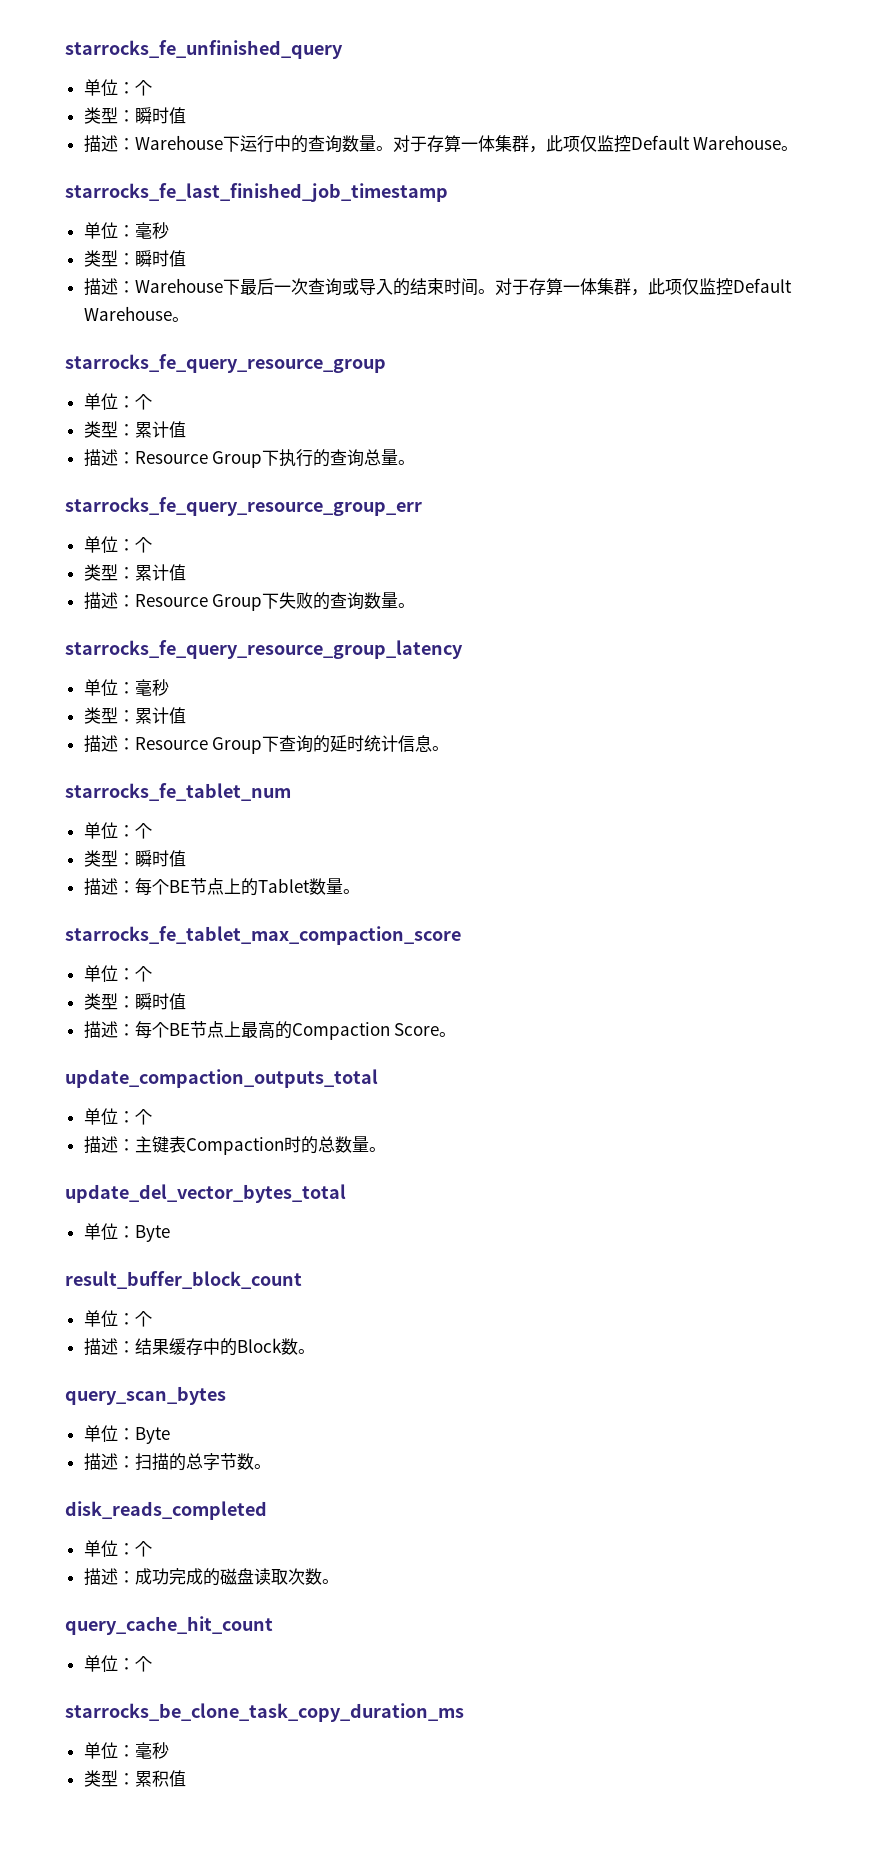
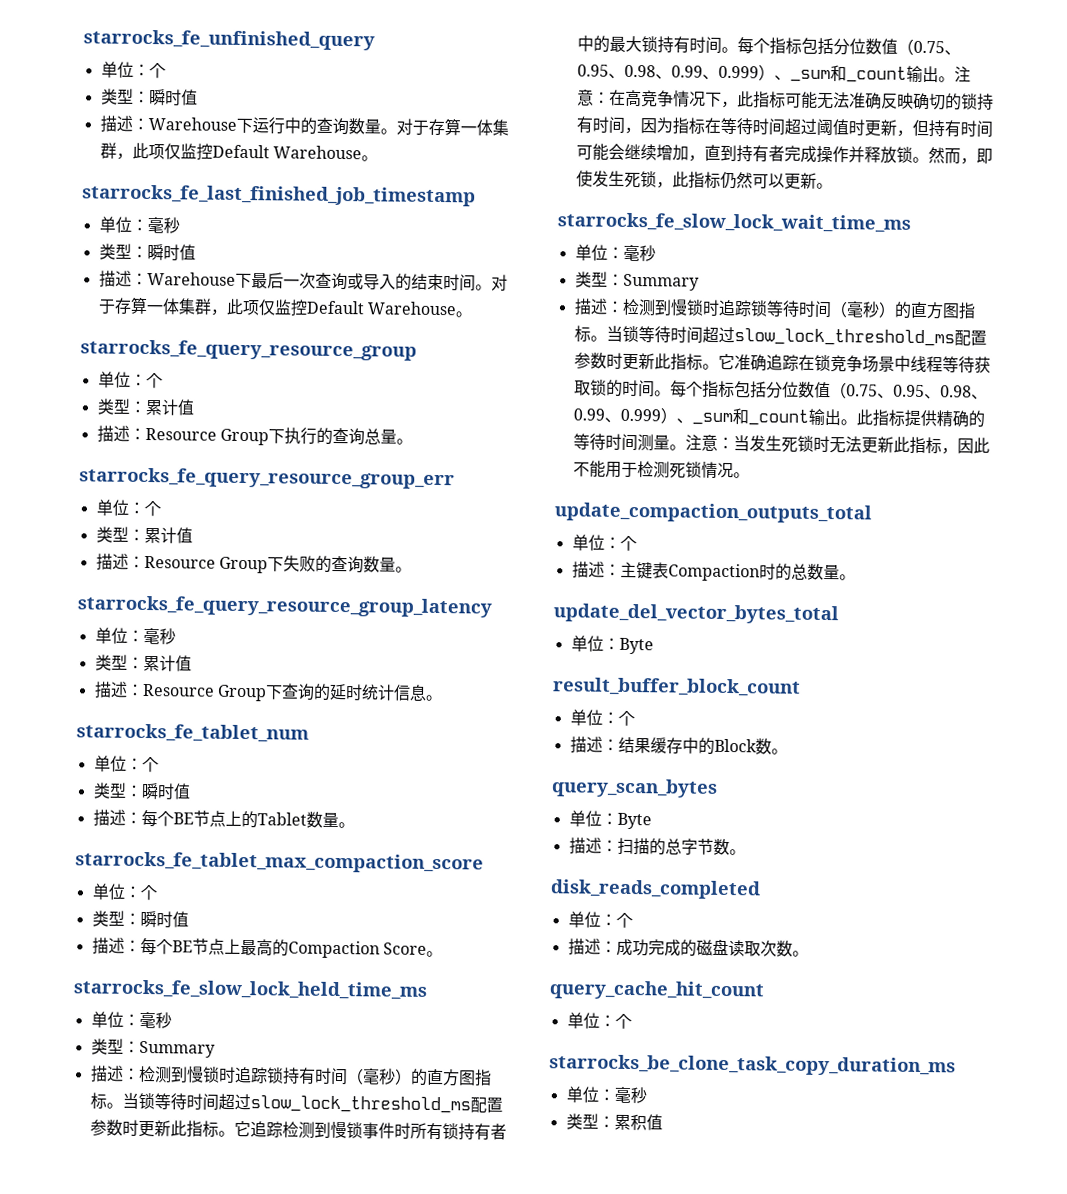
(457, 1034) none -> [73,979,428,1000] [90,1011,172,1029] [90,1038,216,1058] [89,1065,492,1087] [89,1092,503,1114] [89,1119,507,1141] [576,35,961,56] [576,64,971,83] [576,89,994,111] [575,116,993,138] [575,143,993,165] [575,170,833,190] [557,212,911,233] [574,244,656,262] [574,271,700,291] [573,298,976,320] [573,325,987,347] [573,352,991,374] [573,379,988,400] [572,407,985,428] [572,433,990,455] [572,460,750,479] // starrocks_fe_slow_lock_held_time_ms // 单位：毫秒 // 类型：Summary // 描述：检测到慢锁时追踪锁持有时间（毫秒）的直方图指标。当锁等待时间超过slow_lock_threshold_ms配置参数时更新此指标。它追踪检测到慢锁事件时所有锁持有者中的最大锁持有时间。每个指标包括分位数值（0.75、0.95、0.98、0.99、0.999）、_sum和_count输出。注意：在高竞争情况下，此指标可能无法准确反映确切的锁持有时间，因为指标在等待时间超过阈值时更新，但持有时间可能会继续增加，直到持有者完成操作并释放锁。然而，即使发生死锁，此指标仍然可以更新。 // starrocks_fe_slow_lock_wait_time_ms // 单位：毫秒 // 类型：Summary // 描述：检测到慢锁时追踪锁等待时间（毫秒）的直方图指标。当锁等待时间超过slow_lock_threshold_ms配置参数时更新此指标。它准确追踪在锁竞争场景中线程等待获取锁的时间。每个指标包括分位数值（0.75、0.95、0.98、0.99、0.999）、_sum和_count输出。此指标提供精确的等待时间测量。注意：当发生死锁时无法更新此指标，因此不能用于检测死锁情况。

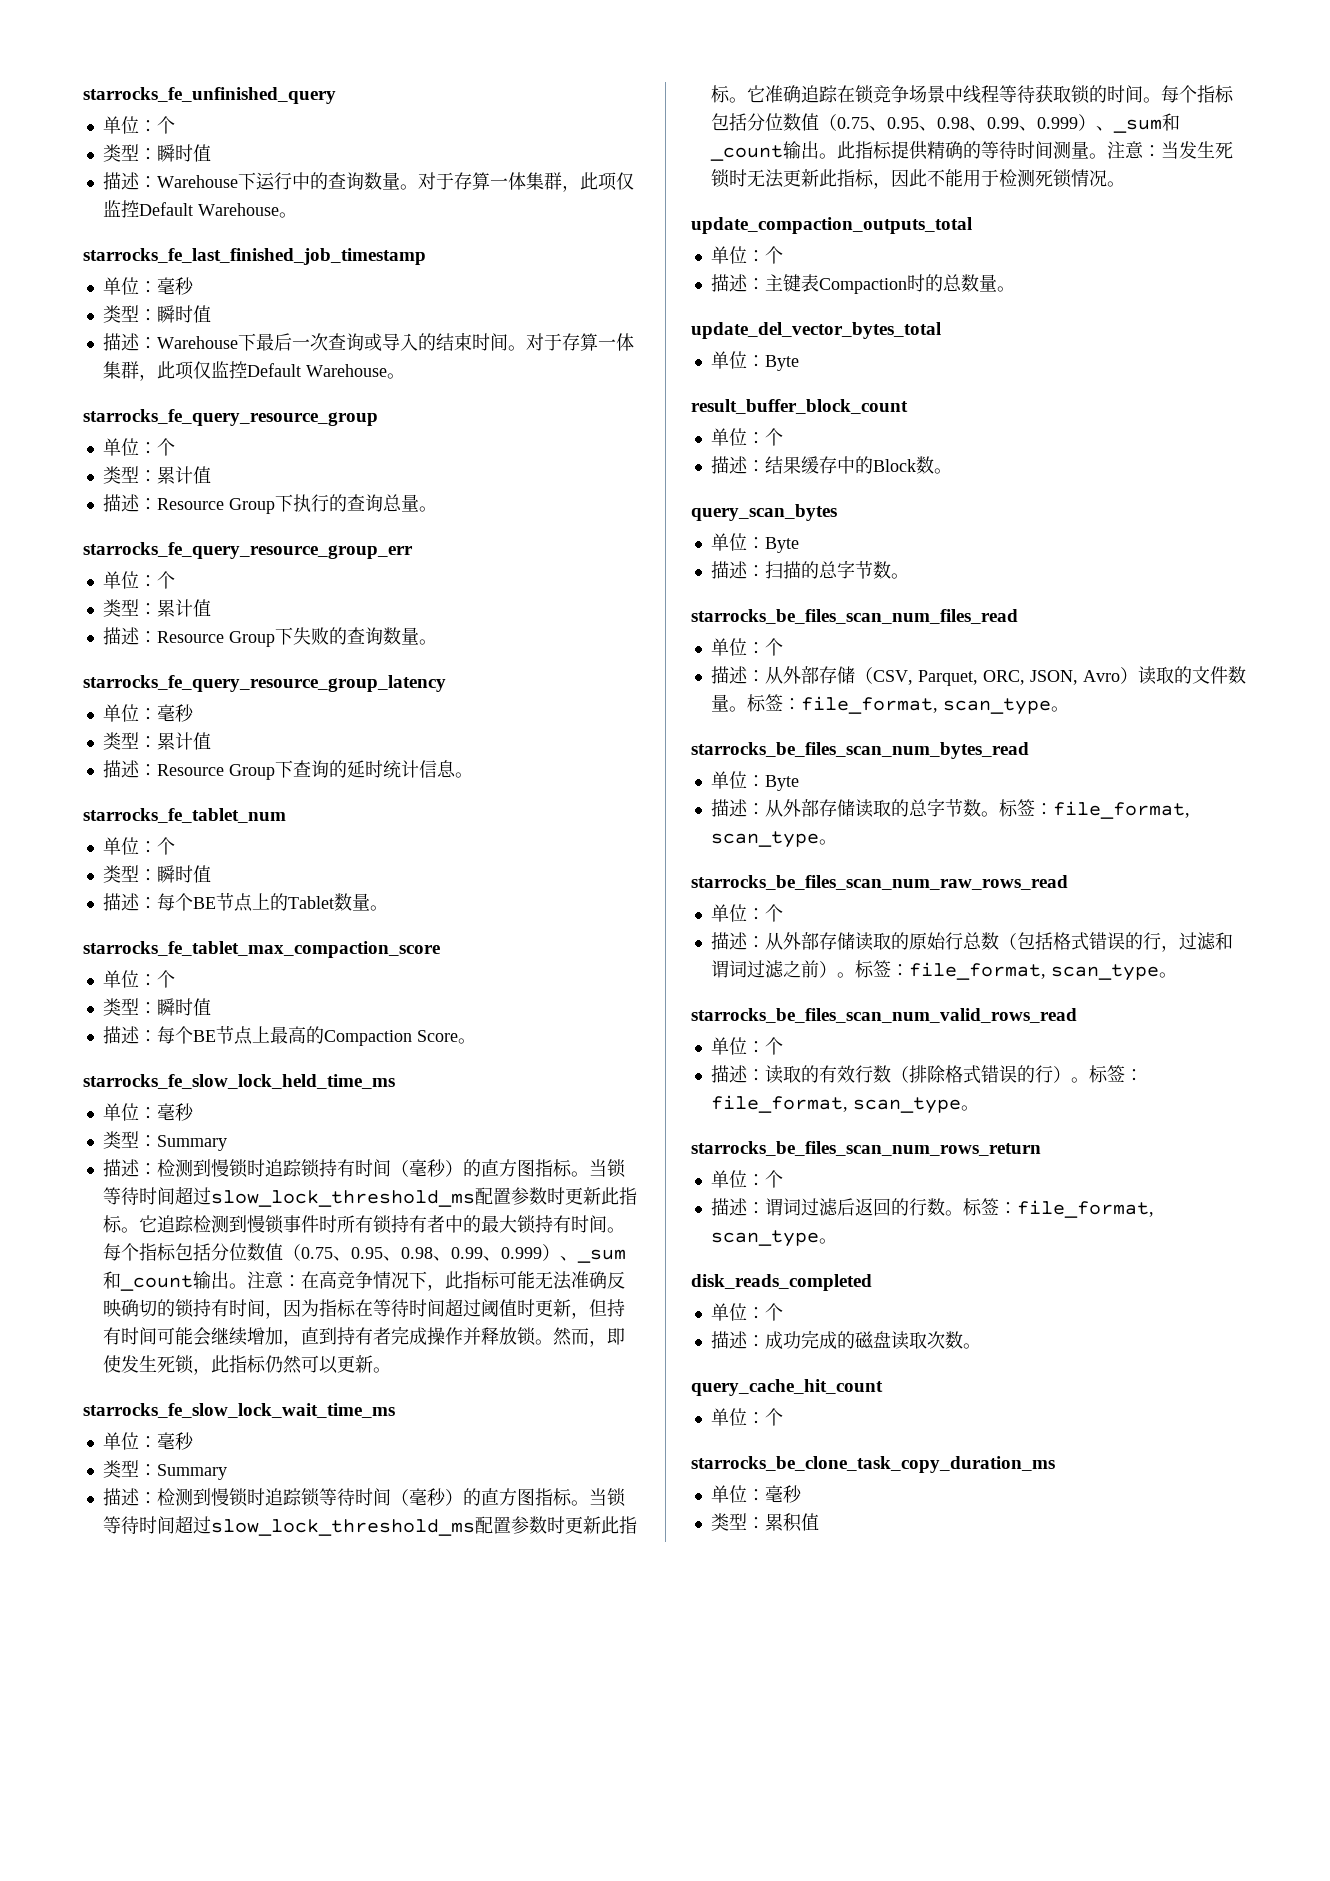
(746, 852) none -> [691,609,1018,624] [710,638,783,656] [710,666,1246,686] [710,694,1069,715] [691,742,1029,759] [710,771,799,791] [710,798,1190,819] [710,831,837,848] [691,875,1068,890] [710,904,783,922] [710,932,1233,952] [710,960,1177,981] [691,1008,1077,1023] [710,1037,783,1055] [710,1065,1143,1084] [710,1095,979,1114] [691,1141,1041,1156] [710,1170,783,1188] [710,1198,1154,1218] [710,1230,837,1247] // starrocks_be_files_scan_num_files_read // 单位：个 // 描述：从外部存储（CSV, Parquet, ORC, JSON, Avro）读取的文件数量。标签：file_format, scan_type。 // starrocks_be_files_scan_num_bytes_read // 单位：Byte // 描述：从外部存储读取的总字节数。标签：file_format, scan_type。 // starrocks_be_files_scan_num_raw_rows_read // 单位：个 // 描述：从外部存储读取的原始行总数（包括格式错误的行，过滤和谓词过滤之前）。标签：file_format, scan_type。 // starrocks_be_files_scan_num_valid_rows_read // 单位：个 // 描述：读取的有效行数（排除格式错误的行）。标签：file_format, scan_type。 // starrocks_be_files_scan_num_rows_return // 单位：个 // 描述：谓词过滤后返回的行数。标签：file_format, scan_type。

